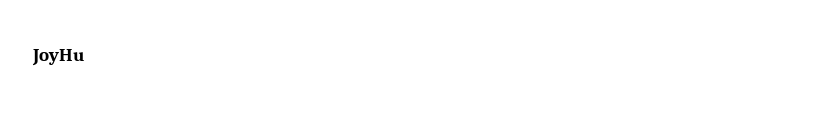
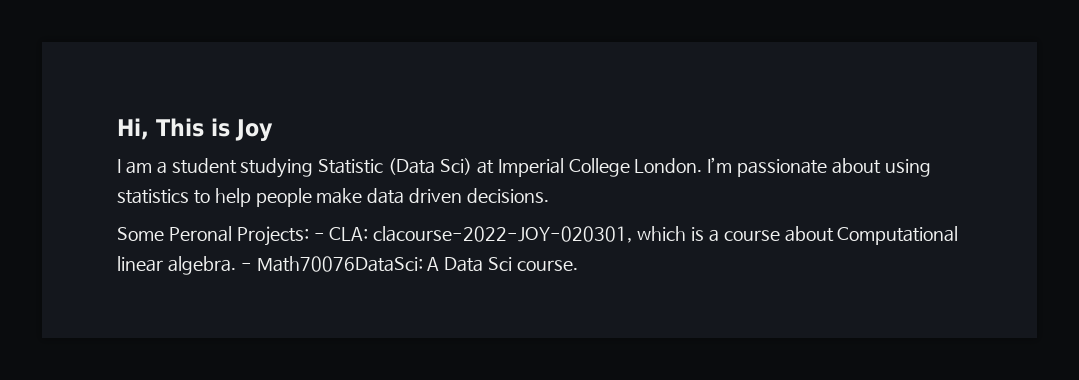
[32,49,85,66] JoyHu -> [117,118,273,141] [117,157,931,178] [117,188,550,207] [117,226,959,246] [117,256,579,275] Hi, This is Joy // I am a student studying Statistic (Data Sci) at Imperial College London. I’m passionate about using statistics to help people make data driven decisions. // Some Peronal Projects: - CLA: clacourse-2022-JOY-020301, which is a course about Computational linear algebra. - Math70076DataSci: A Data Sci course.

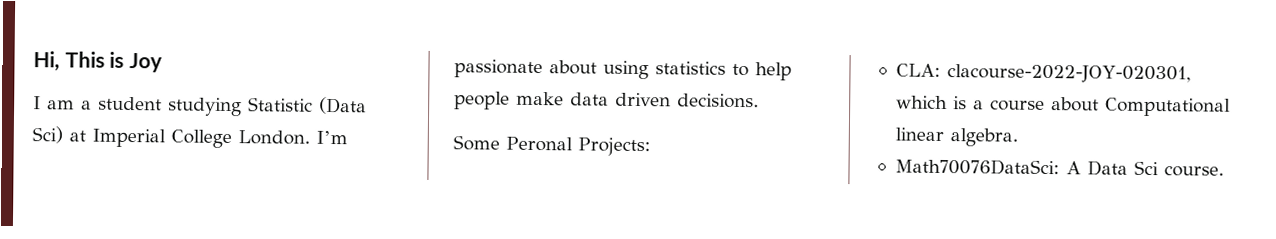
[313,233,325,240] - -> (651, 147) //
[240,263,252,270] - -> (1018, 137) //

